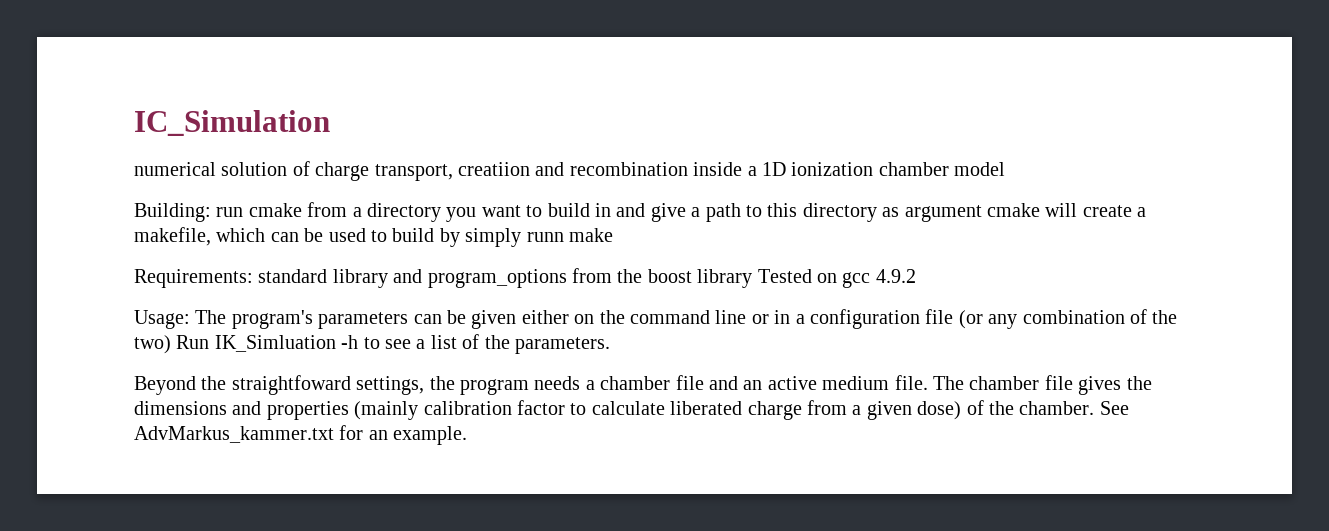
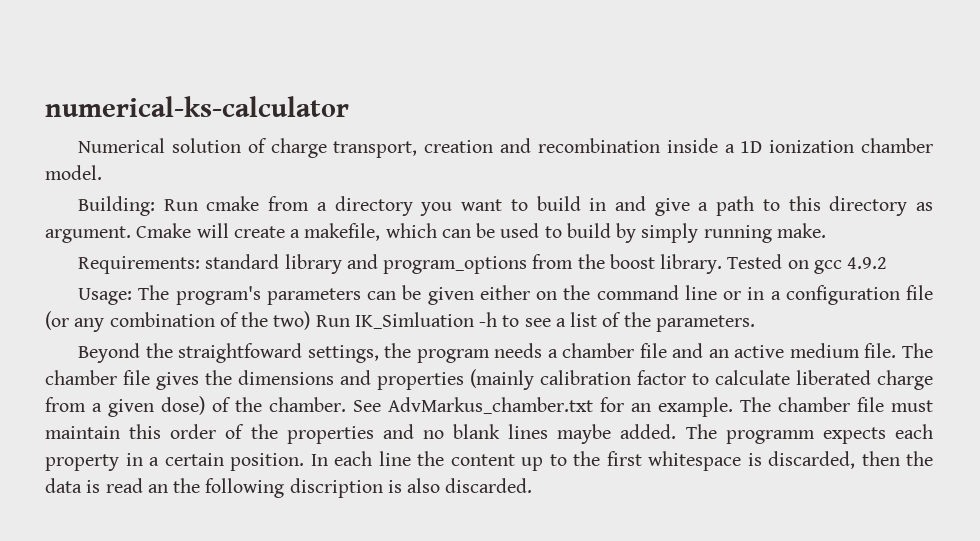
[134,110,330,136] [134,162,216,176] IC_Simulation // numerical -> [45,96,349,117] [78,138,166,153] numerical-ks-calculator // Numerical
[458,162,530,176] creatiion -> [424,140,494,153] creation
[954,162,1006,176] model -> [45,165,102,180] model.
[216,207,244,217] run -> [163,199,198,211] Run
[904,203,1040,222] argument cmake -> [45,223,192,243] argument. Cmake
[526,228,613,242] runn make -> [703,223,826,243] running make.
[697,269,753,288] library -> [660,254,723,274] library.
[134,426,334,443] AdvMarkus_kammer.txt -> [388,397,593,414] AdvMarkus_chamber.txt
(468, 435) none -> [740,397,933,412] [45,424,933,444] [45,451,933,471] [45,478,533,498] The chamber file must maintain this order of the properties and no blank lines maybe added. The programm expects each property in a certain position. In each line the content up to the first whitespace is discarded, then the data is read an the following discription is also discarded.

